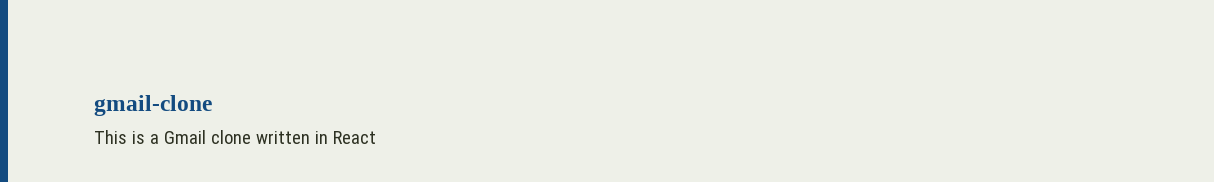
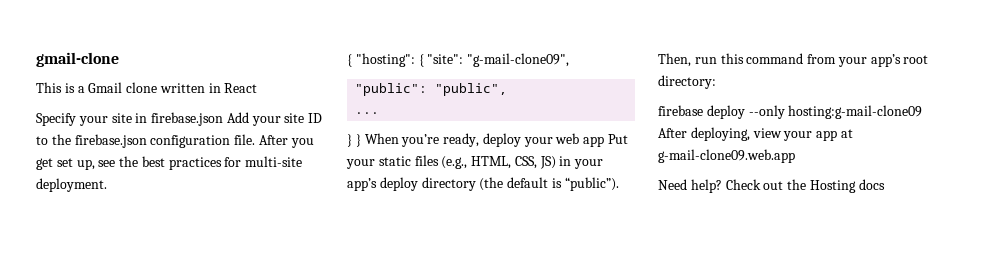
(376, 137) none -> [36,112,323,126] [36,134,314,148] [36,156,303,170] [36,178,107,192] [347,53,570,67] [355,83,508,96] [355,112,380,114] [347,133,629,147] [346,155,604,169] [347,177,619,191] [658,53,929,67] [658,75,716,89] [658,105,923,119] [658,127,853,141] [658,149,795,163] [658,179,885,193] // Specify your site in firebase.json Add your site ID to the firebase.json configuration file. After you get set up, see the best practices for multi-site deployment. // { "hosting": { "site": "g-mail-clone09", // "public": "public", // ... // } } When you’re ready, deploy your web app Put your static files (e.g., HTML, CSS, JS) in your app’s deploy directory (the default is “public”). Then, run this command from your app’s root directory: // firebase deploy --only hosting:g-mail-clone09 After deploying, view your app at g-mail-clone09.web.app // Need help? Check out the Hosting docs

